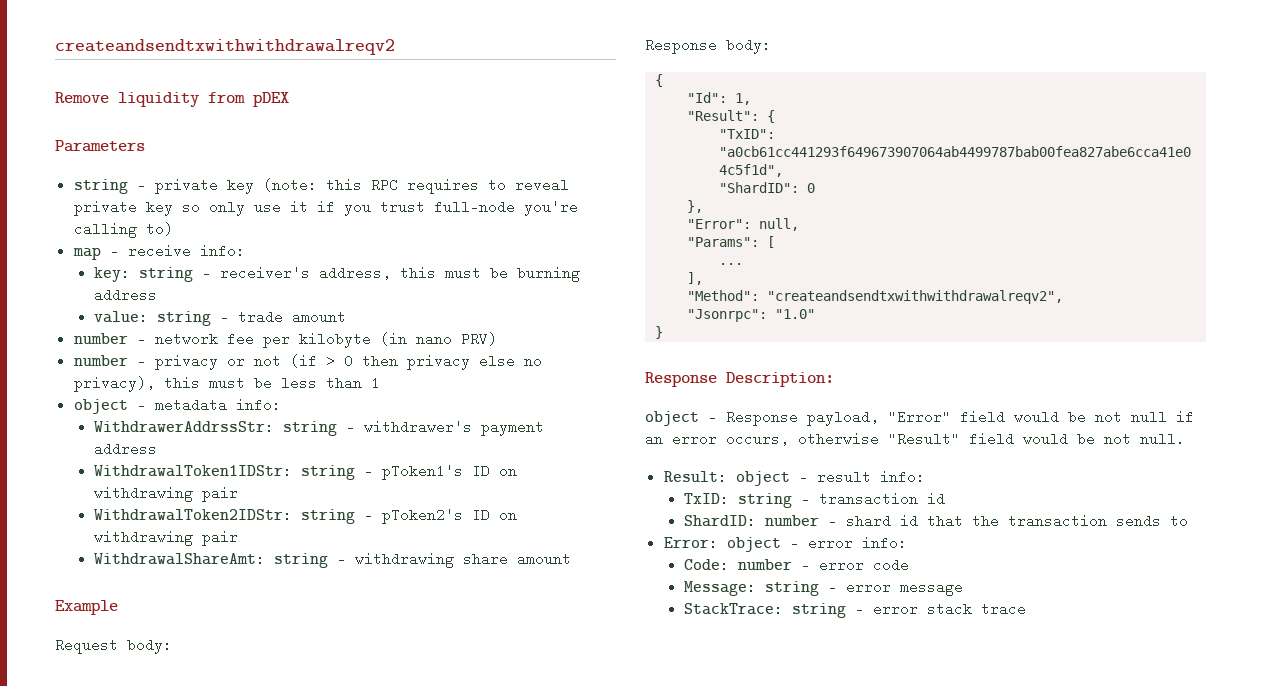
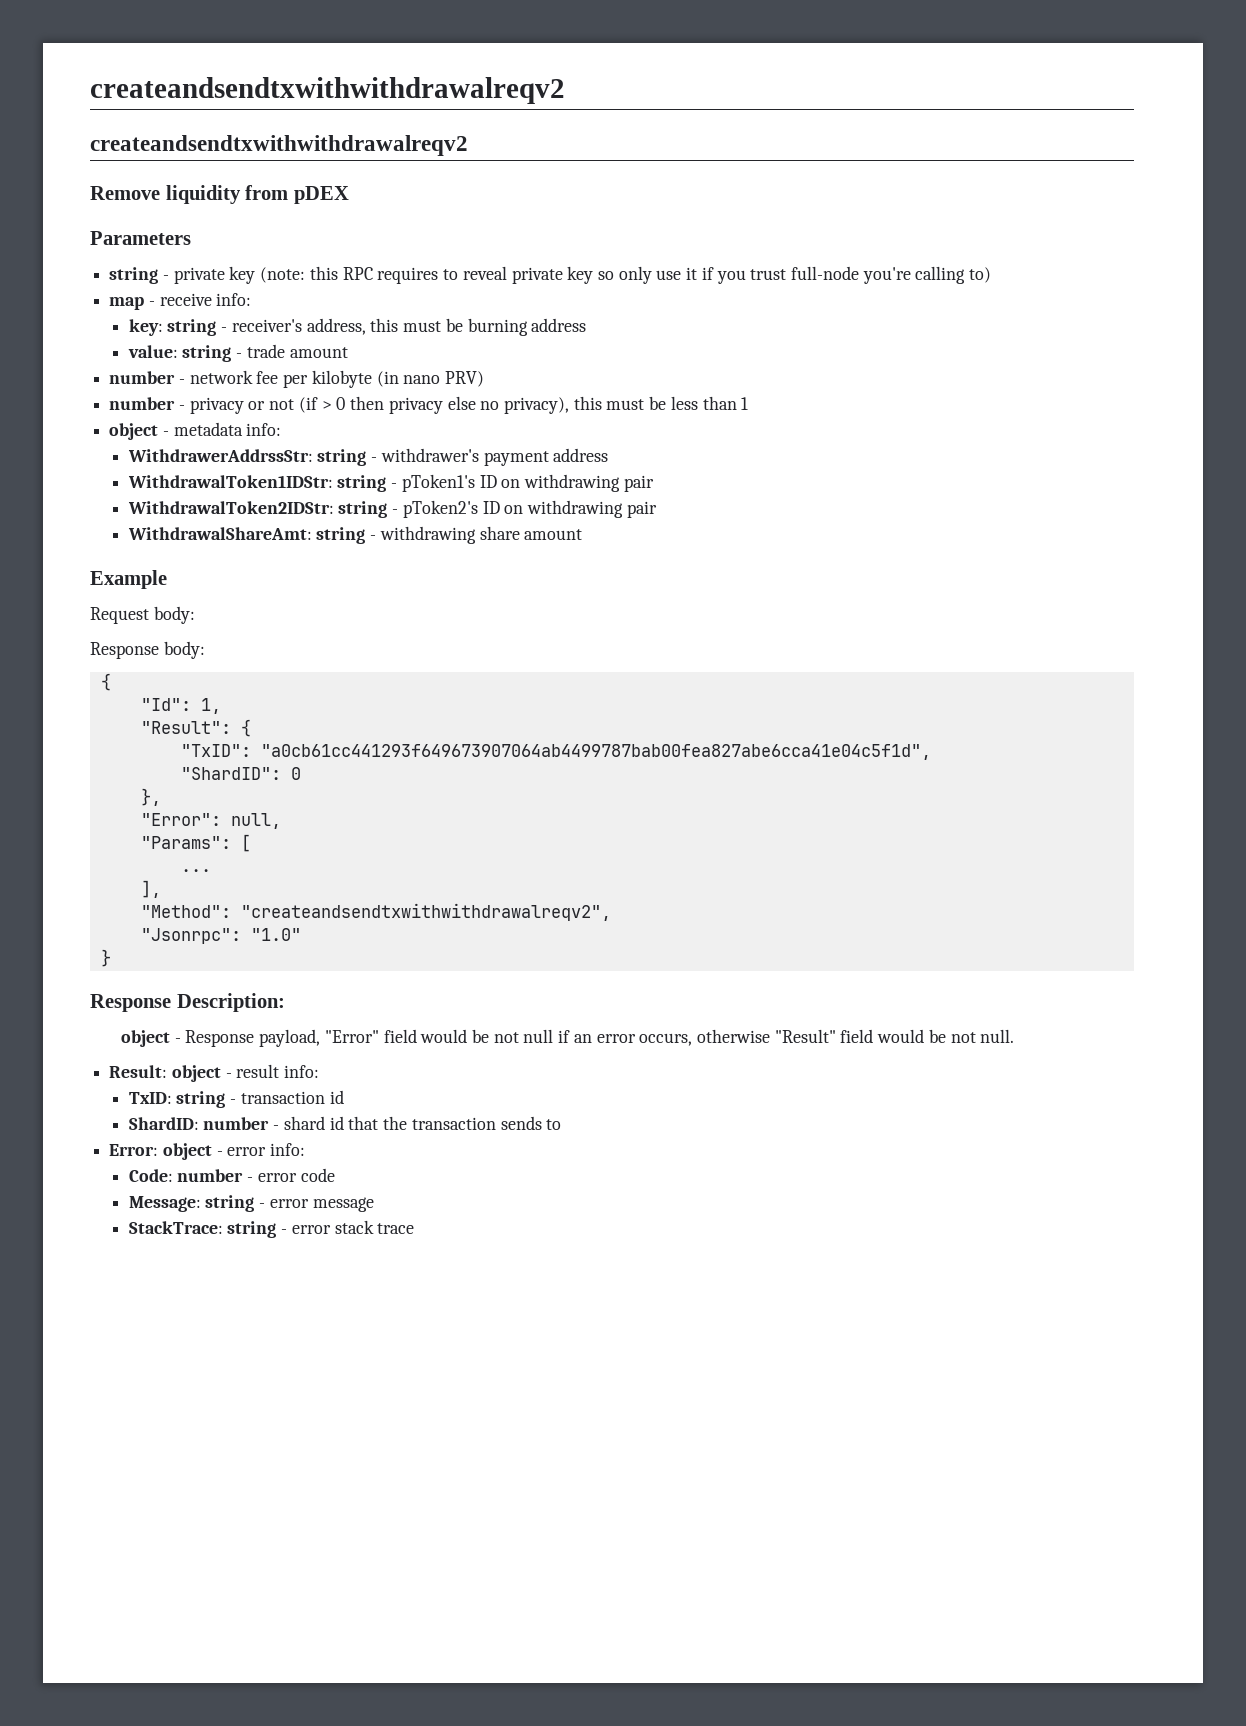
[55,39,395,55] createandsendtxwithwithdrawalreqv2 -> [90,77,565,104] [90,135,468,156] createandsendtxwithwithdrawalreqv2 // createandsendtxwithwithdrawalreqv2

